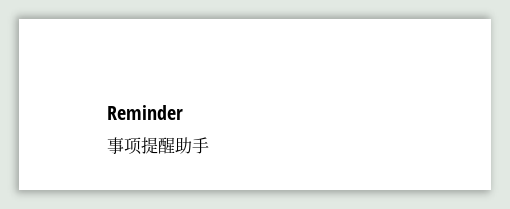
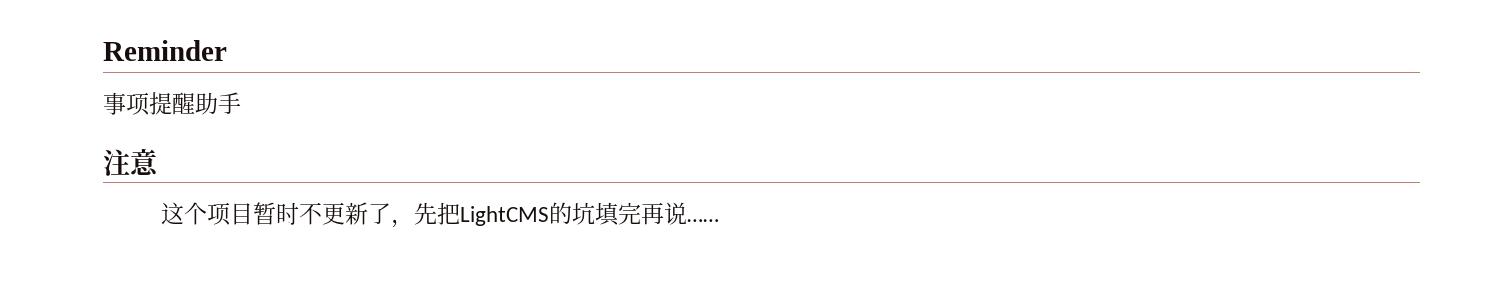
(209, 145) none -> [103,148,159,176] [161,202,720,228] // 注意 // 这个项目暂时不更新了，先把LightCMS的坑填完再说……

